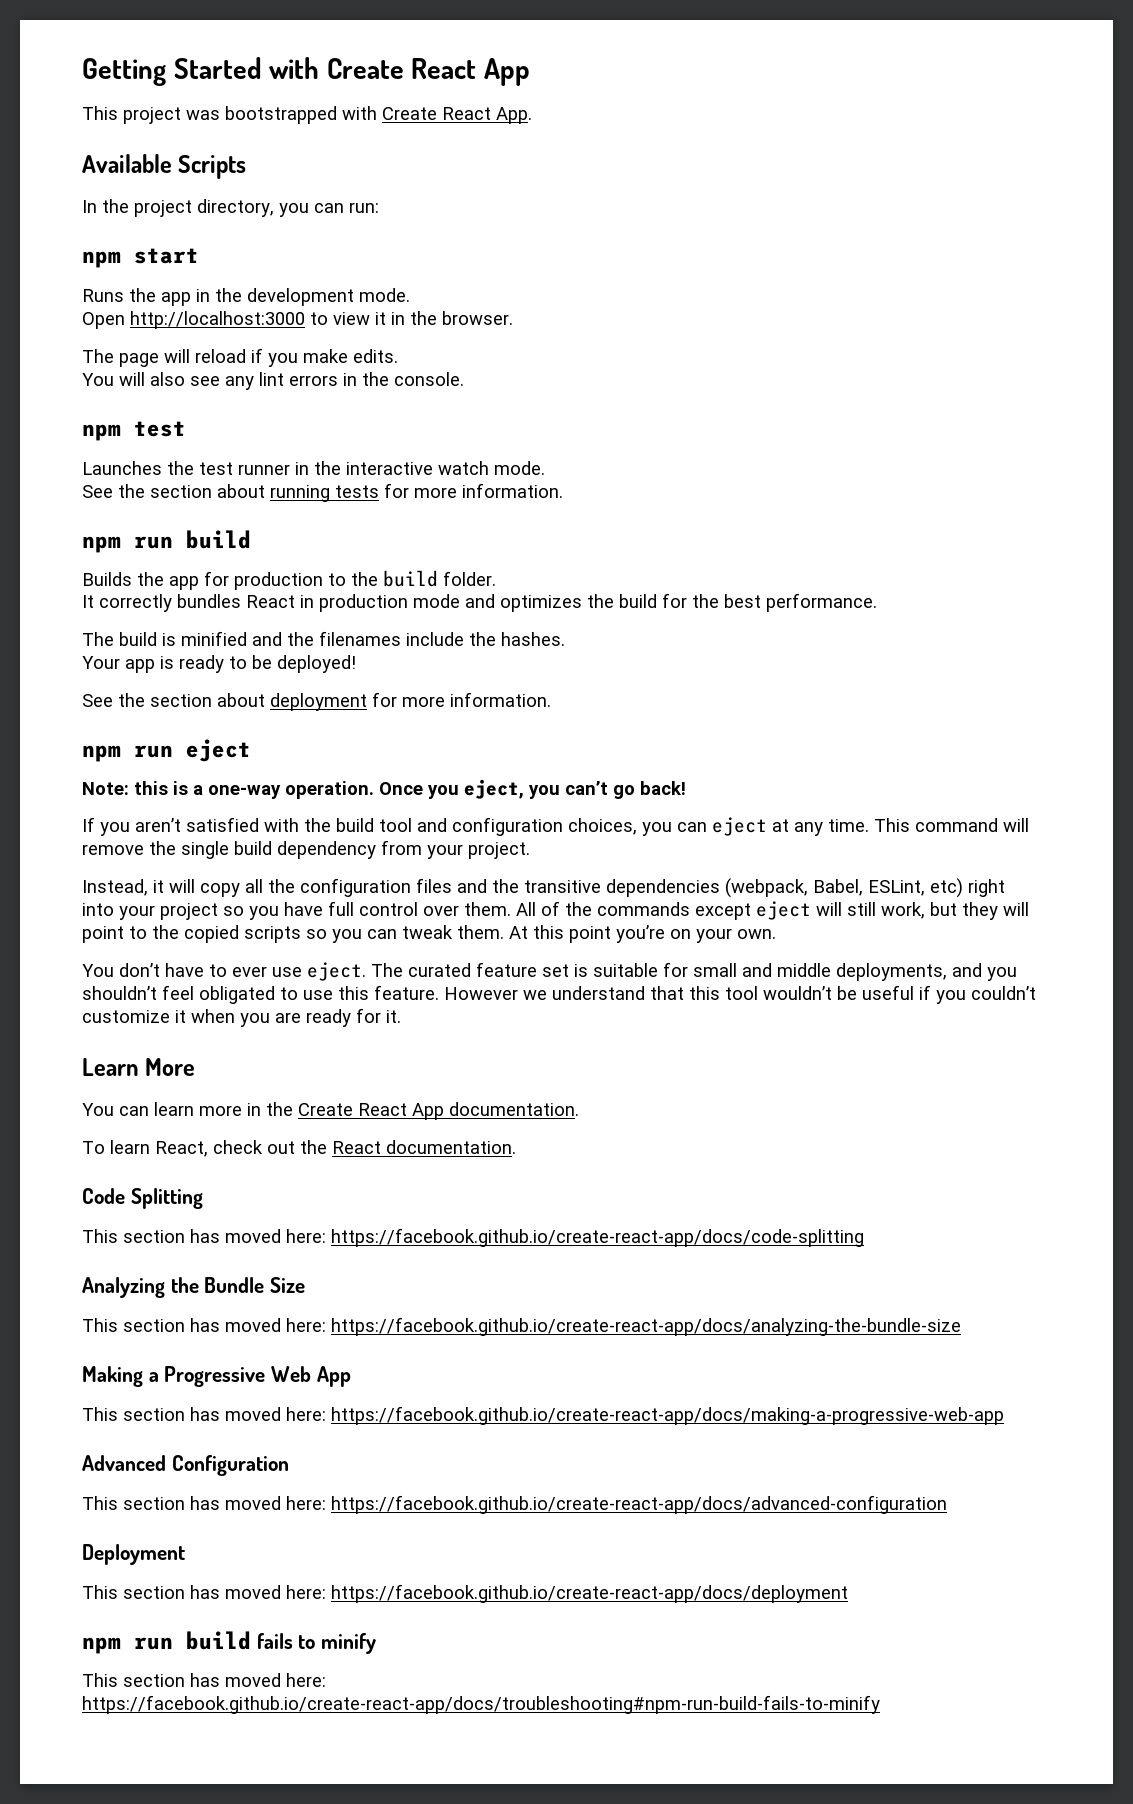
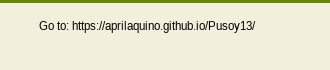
[82,57,530,86] [82,106,532,124] [82,154,247,179] [82,199,379,217] [82,248,199,268] [82,288,410,306] [82,311,513,329] [82,348,398,367] [82,372,464,390] [82,421,186,441] [82,461,545,475] [82,483,563,502] [82,530,251,553] [82,570,496,590] [82,593,877,612] [82,631,565,646] [82,655,356,673] [82,692,551,711] [82,739,251,762] [82,779,686,799] [82,817,1029,836] [82,840,530,859] [82,878,1005,898] [82,901,1029,920] [82,925,776,943] [82,962,1017,981] [82,985,1036,1004] [82,1008,401,1027] [82,1058,196,1076] [82,1102,579,1120] [82,1140,516,1157] [82,1188,203,1209] [82,1228,864,1247] [82,1277,306,1298] [82,1317,961,1336] [82,1366,351,1387] [82,1406,1004,1425] [82,1455,289,1476] [82,1495,947,1514] [82,1544,185,1565] [82,1584,848,1603] [82,1631,377,1654] [82,1673,326,1687] [82,1695,880,1714] Getting Started with Create React App // This project was bootstrapped with Create React App. // Available Scripts // In the project directory, you can run: // npm start // Runs the app in the development mode. // Open http://localhost:3000 to view it in the browser. // The page will reload if you make edits. // You will also see any lint errors in the console. // npm test // Launches the test runner in the interactive watch mode. // See the section about running tests for more information. // npm run build // Builds the app for production to the build folder. // It correctly bundles React in production mode and optimizes the build for the best performance. // The build is minified and the filenames include the hashes. // Your app is ready to be deployed! // See the section about deployment for more information. // npm run eject // Note: this is a one-way operation. Once you eject, you can’t go back! // If you aren’t satisfied with the build tool and configuration choices, you can eject at any time. This command will remove the single build dependency from your project. // Instead, it will copy all the configuration files and the transitive dependencies (webpack, Babel, ESLint, etc) right into your project so you have full control over them. All of the commands except eject will still work, but they will point to the copied scripts so you can tweak them. At this point you’re on your own. // You don’t have to ever use eject. The curated feature set is suitable for small and middle deployments, and you shouldn’t feel obligated to use this feature. However we understand that this tool wouldn’t be useful if you couldn’t customize it when you are ready for it. // Learn More // You can learn more in the Create React App documentation. // To learn React, check out the React documentation. // Code Splitting // This section has moved here: https://facebook.github.io/create-react-app/docs/code-splitting // Analyzing the Bundle Size // This section has moved here: https://facebook.github.io/create-react-app/docs/analyzing-the-bundle-size // Making a Progressive Web App // This section has moved here: https://facebook.github.io/create-react-app/docs/making-a-progressive-web-app // Advanced Configuration // This section has moved here: https://facebook.github.io/create-react-app/docs/advanced-configuration // Deployment // This section has moved here: https://facebook.github.io/create-react-app/docs/deployment // npm run build fails to minify // This section has moved here: https://facebook.github.io/create-react-app/docs/troubleshooting#npm-run-build-fails-to-minify -> [39,21,257,33] Go to: https://aprilaquino.github.io/Pusoy13/

